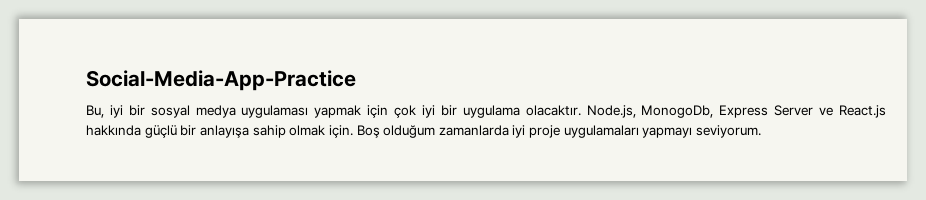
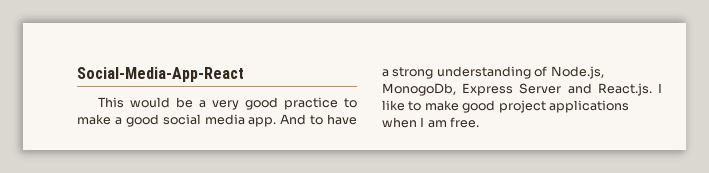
[86,70,356,91] [86,105,887,118] [86,125,762,138] Social-Media-App-Practice // Bu, iyi bir sosyal medya uygulaması yapmak için çok iyi bir uygulama olacaktır. Node.js, MonogoDb, Express Server ve React.js hakkında güçlü bir anlayışa sahip olmak için. Boş olduğum zamanlarda iyi proje uygulamaları yapmayı seviyorum. -> [77,67,244,82] [98,97,357,110] [77,114,357,127] [382,66,604,79] [382,83,662,96] [382,100,629,113] [382,117,480,128] Social-Media-App-React // This would be a very good practice to make a good social media app. And to have a strong understanding of Node.js, MonogoDb, Express Server and React.js. I like to make good project applications when I am free.

